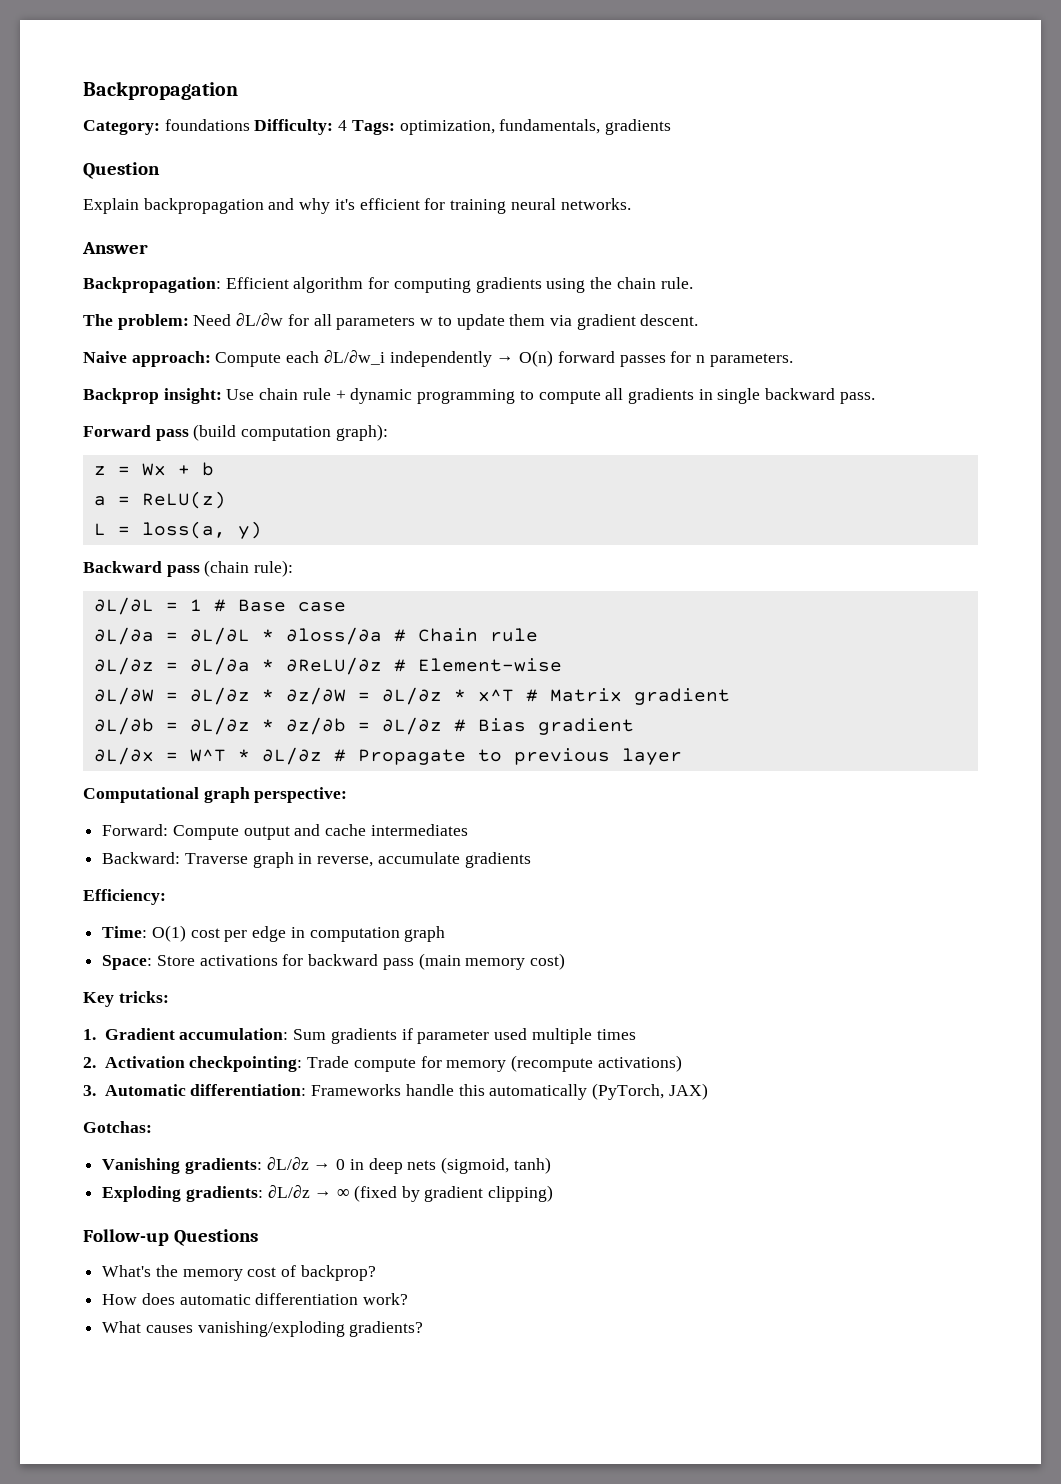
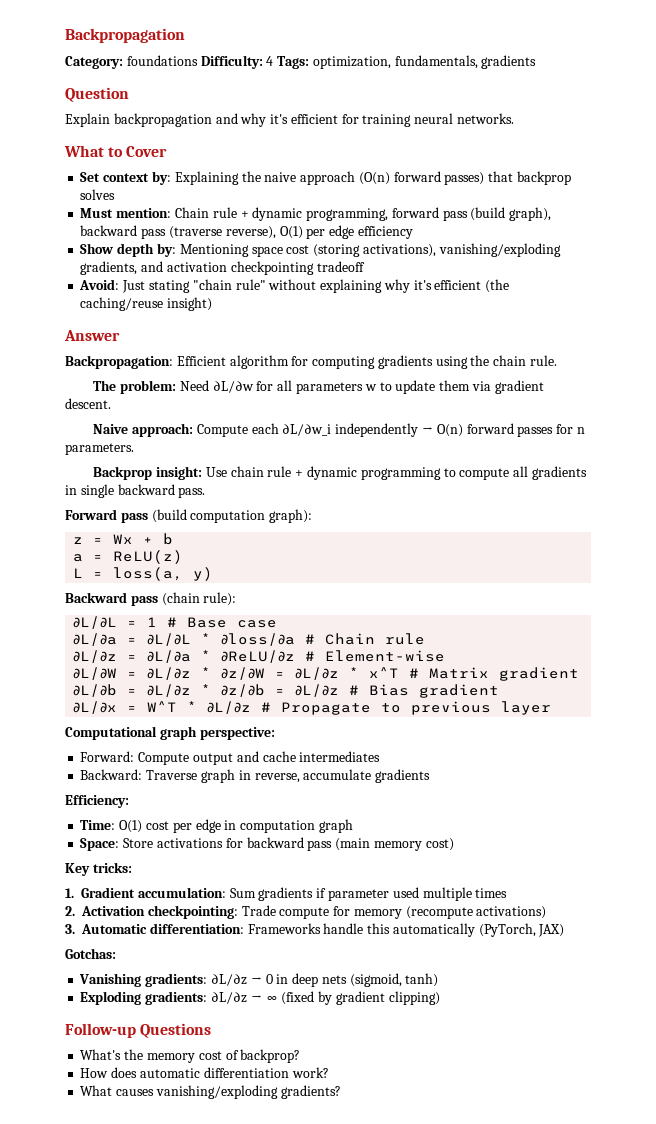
(631, 204) none -> [64,145,168,157] [80,171,571,185] [80,189,116,200] [80,207,552,221] [80,225,413,239] [80,243,561,257] [80,261,365,275] [79,279,510,293] [80,297,213,311] // What to Cover // Set context by: Explaining the naive approach (O(n) forward passes) that backprop solves // Must mention: Chain rule + dynamic programming, forward pass (build graph), backward pass (traverse reverse), O(1) per edge efficiency // Show depth by: Mentioning space cost (storing activations), vanishing/exploding gradients, and activation checkpointing tradeoff // Avoid: Just stating "chain rule" without explaining why it's efficient (the caching/reuse insight)

